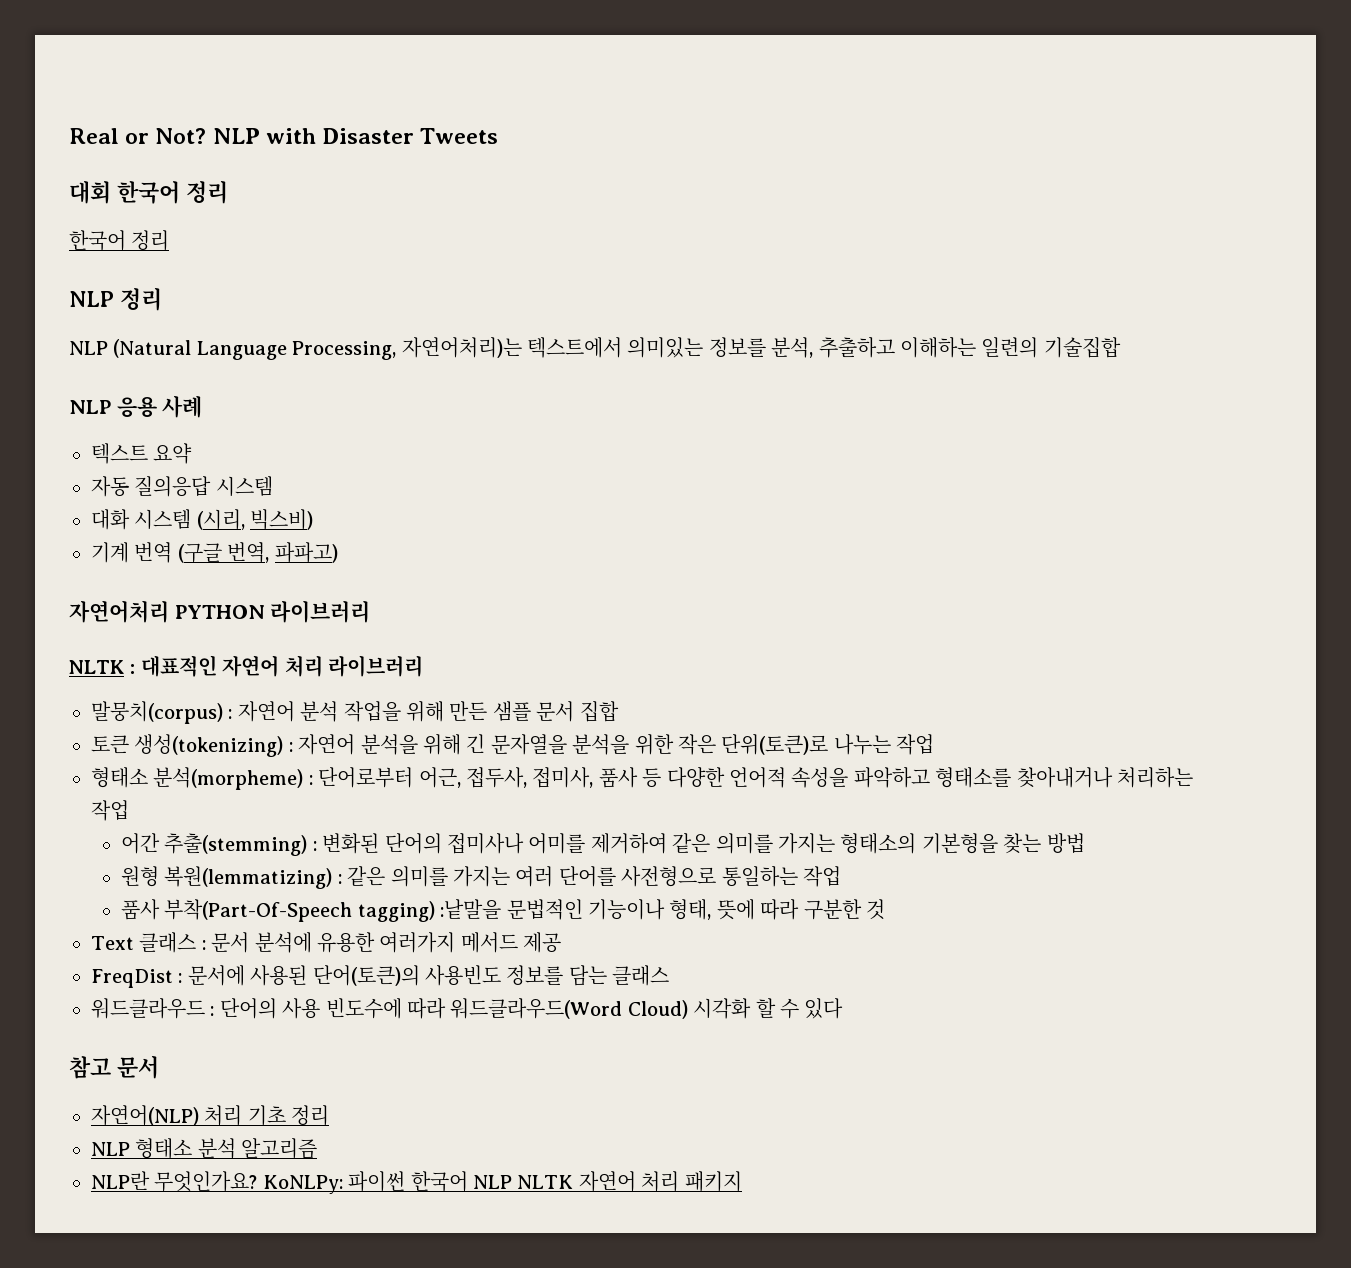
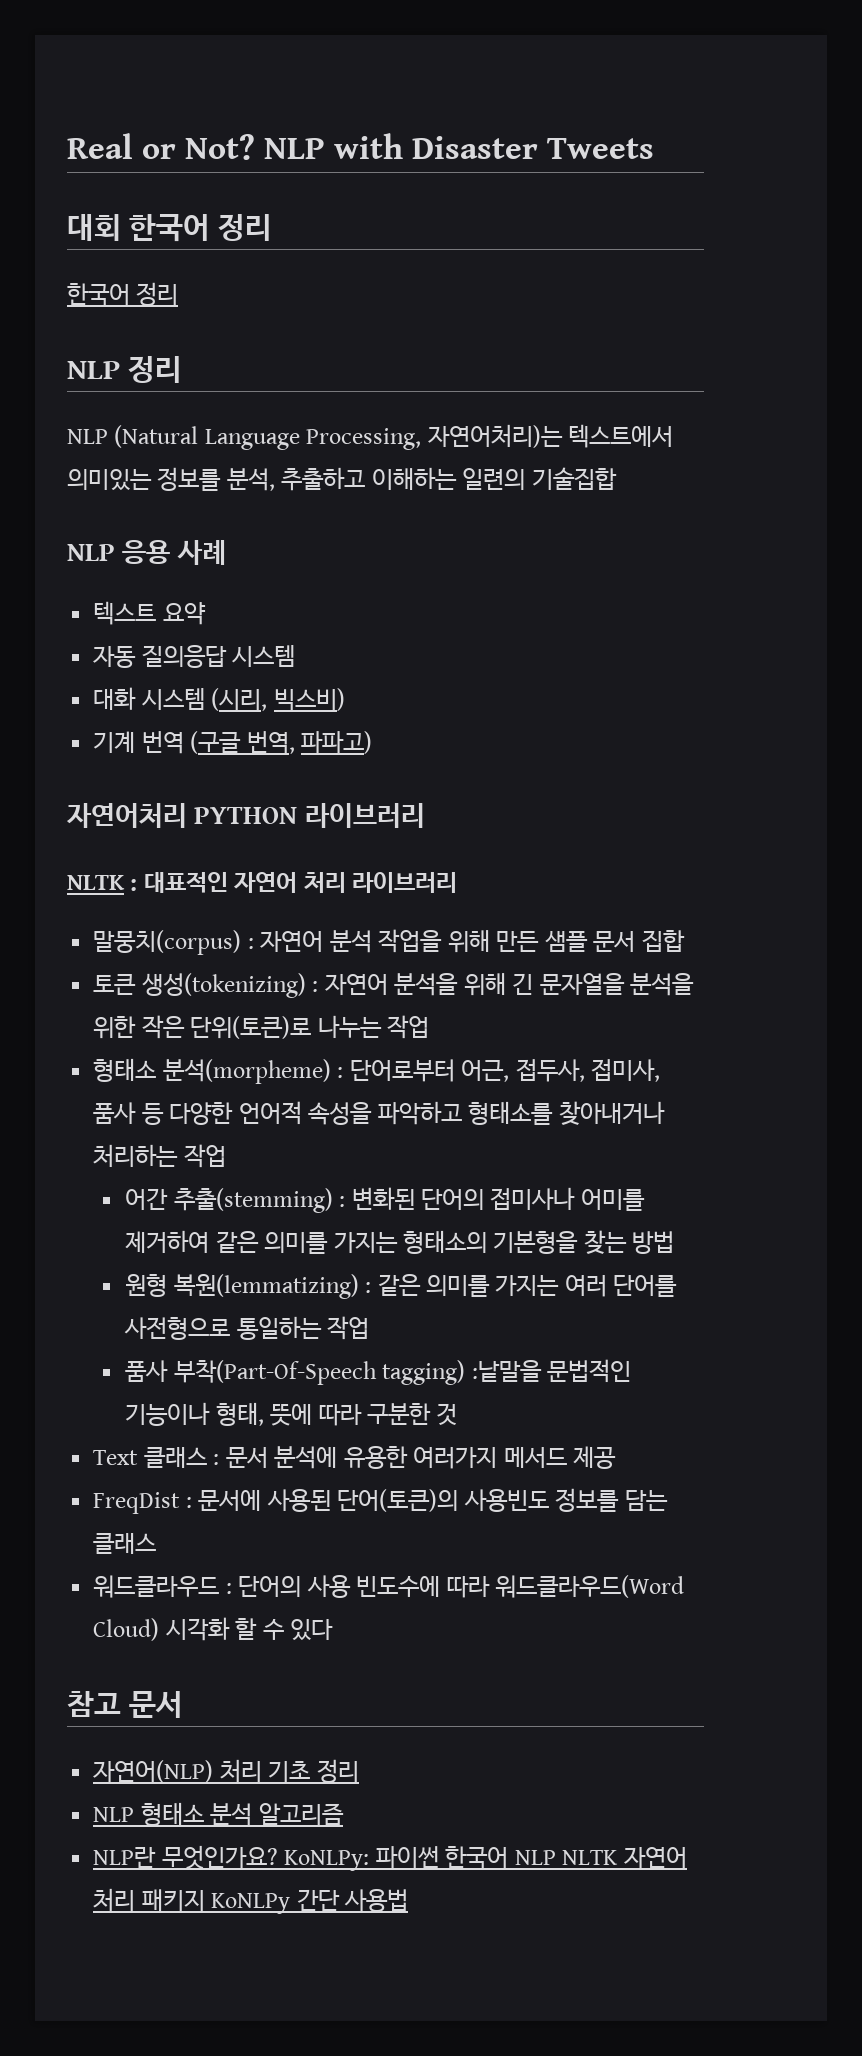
(742, 1181) none -> [211,1889,409,1914] KoNLPy 간단 사용법

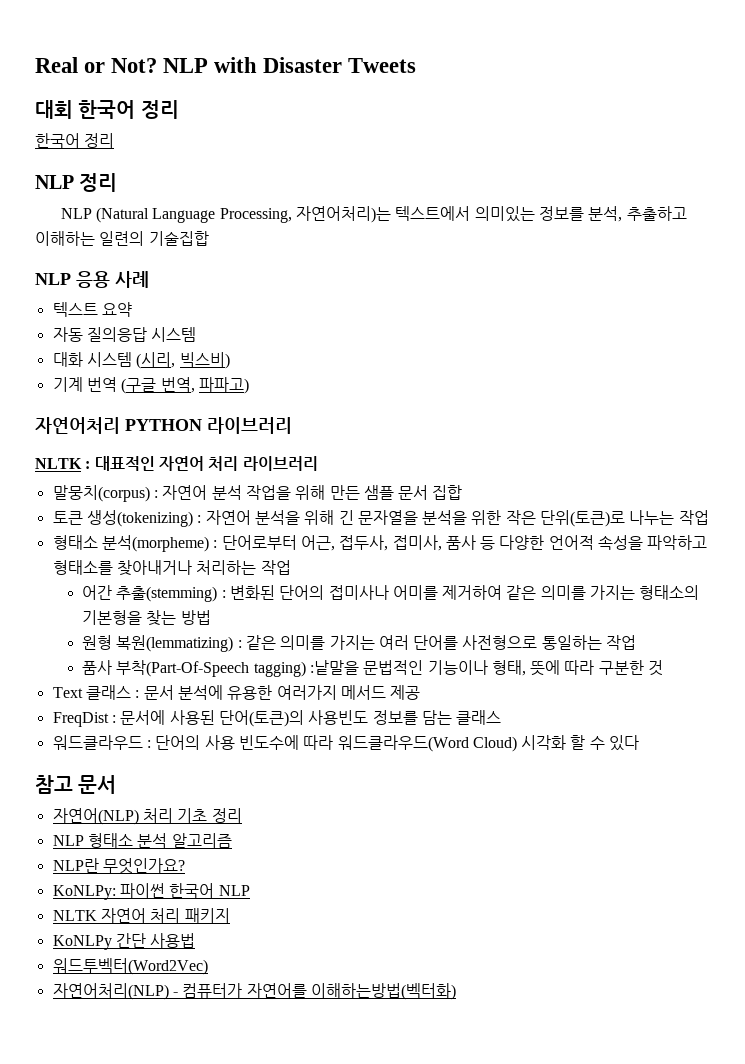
(278, 1857) none -> (185, 866) //
(556, 1857) none -> (250, 890) //
(205, 1900) none -> (230, 915) //
(409, 1900) none -> [52,958,208,975] [52,983,456,1000] // 워드투벡터(Word2Vec) // 자연어처리(NLP) - 컴퓨터가 자연어를 이해하는방법(벡터화)

